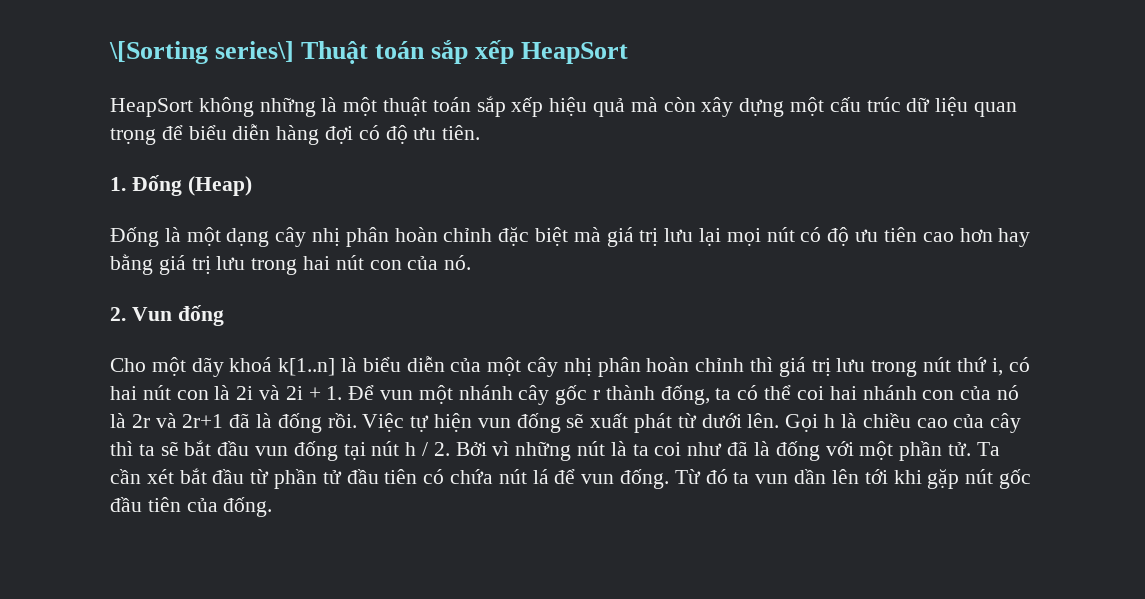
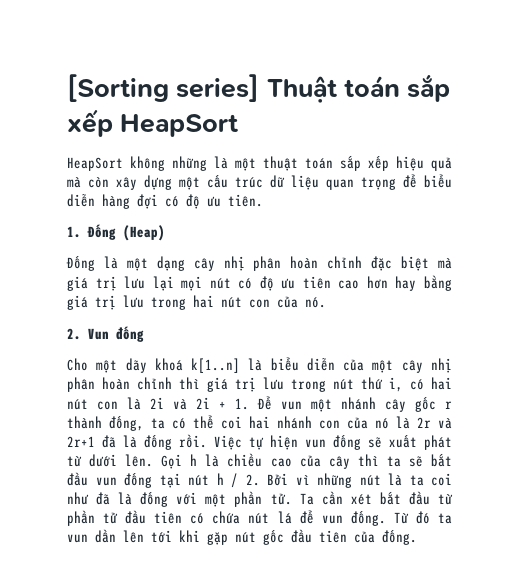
[109,41,295,64] \[Sorting series\] -> [67,74,260,102] [Sorting series]

